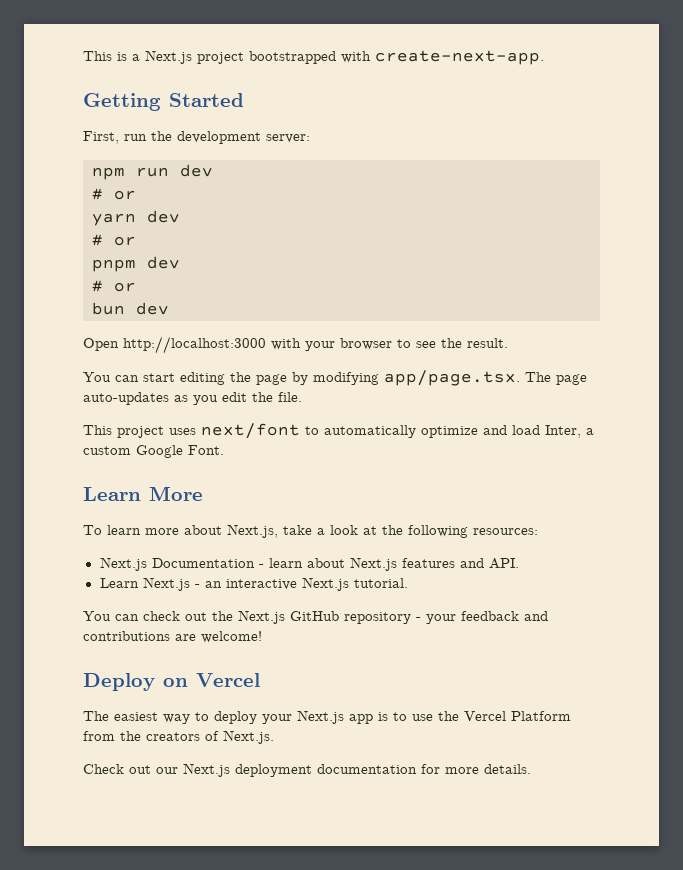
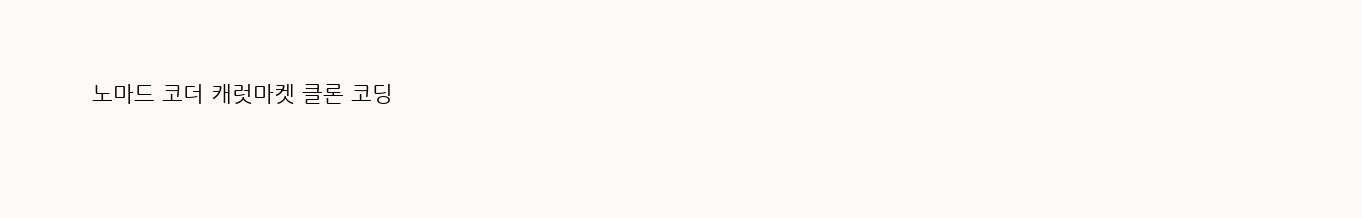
[83,50,544,65] [83,93,244,111] [83,131,310,144] [92,164,213,180] [92,188,136,200] [92,210,180,226] [92,234,136,246] [92,256,180,272] [92,280,136,292] [92,302,169,315] [83,336,508,354] [83,370,587,386] [83,392,302,405] [83,423,594,439] [83,445,224,458] [83,486,203,501] [83,524,538,538] [99,557,519,571] [99,577,408,591] [83,610,548,624] [83,631,262,643] [83,673,260,691] [83,710,571,724] [83,730,274,744] [83,763,531,777] This is a Next.js project bootstrapped with create-next-app. // Getting Started // First, run the development server: // npm run dev // # or // yarn dev // # or // pnpm dev // # or // bun dev // Open http://localhost:3000 with your browser to see the result. // You can start editing the page by modifying app/page.tsx. The page auto-updates as you edit the file. // This project uses next/font to automatically optimize and load Inter, a custom Google Font. // Learn More // To learn more about Next.js, take a look at the following resources: // Next.js Documentation - learn about Next.js features and API. // Learn Next.js - an interactive Next.js tutorial. // You can check out the Next.js GitHub repository - your feedback and contributions are welcome! // Deploy on Vercel // The easiest way to deploy your Next.js app is to use the Vercel Platform from the creators of Next.js. // Check out our Next.js deployment documentation for more details. -> [92,84,393,105] 노마드 코더 캐럿마켓 클론 코딩

